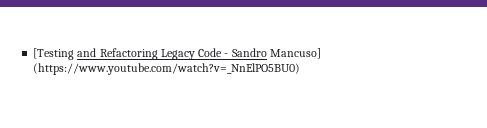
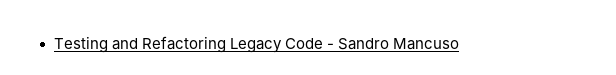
[33,48,75,60] [Testing -> [53,36,108,53] Testing
[269,48,321,59] [33,63,301,75] Mancuso] (https://www.youtube.com/watch?v=_NnElPO5BU0) -> [392,38,459,50] Mancuso

